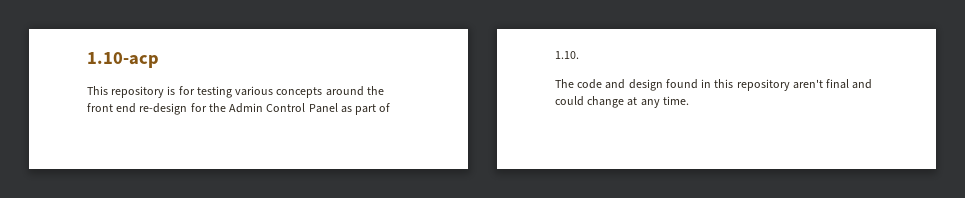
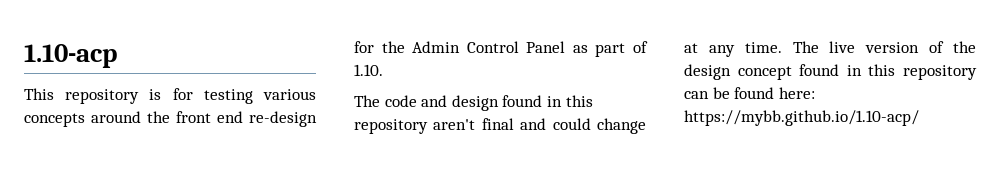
(689, 100) none -> [792,41,976,53] [684,64,977,80] [684,87,815,99] [684,110,919,126] The live version of the design concept found in this repository can be found here: https://mybb.github.io/1.10-acp/

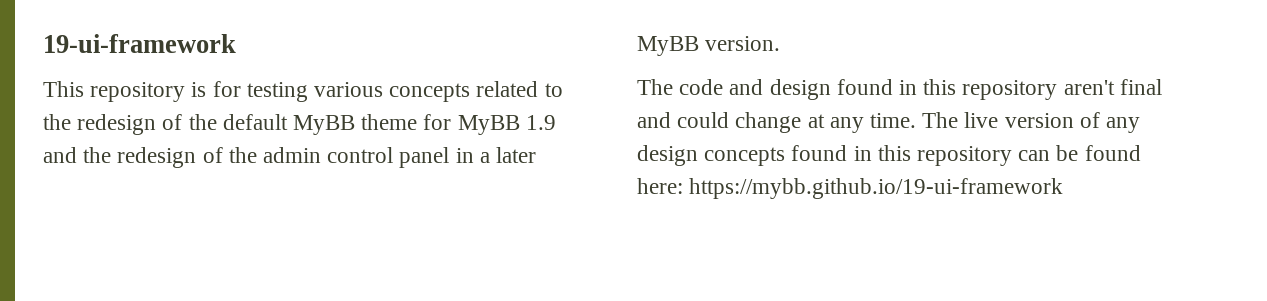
[24,44,117,68] 1.10-acp -> [43,34,236,53] 19-ui-framework
[91,111,317,127] [354,41,648,57] [354,64,383,76] around the front end re-design for the Admin Control Panel as part of 1.10. -> [476,81,563,97] [43,114,556,135] [43,147,537,168] [637,36,781,56] related to the redesign of the default MyBB theme for MyBB 1.9 and the redesign of the admin control panel in a later MyBB version.
[953,41,976,53] [684,64,792,80] the design concept -> [1106,117,1141,133] [637,145,786,166] any design concepts
[684,110,919,126] https://mybb.github.io/1.10-acp/ -> [689,178,1064,199] https://mybb.github.io/19-ui-framework

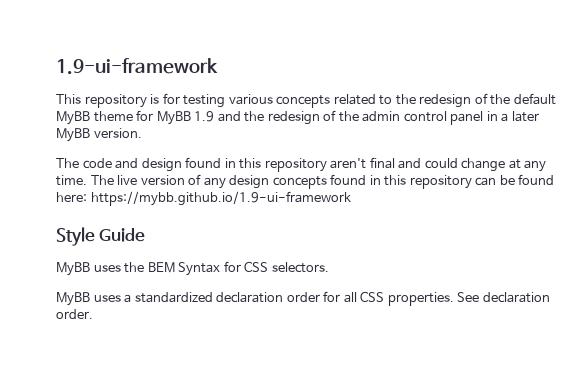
[43,34,236,53] 19-ui-framework -> [56,58,218,75] 1.9-ui-framework
[689,178,1064,199] https://mybb.github.io/19-ui-framework -> [90,191,351,206] [56,227,146,246] [56,261,329,276] [56,291,550,306] [56,309,93,319] https://mybb.github.io/1.9-ui-framework // Style Guide // MyBB uses the BEM Syntax for CSS selectors. // MyBB uses a standardized declaration order for all CSS properties. See declaration order.

